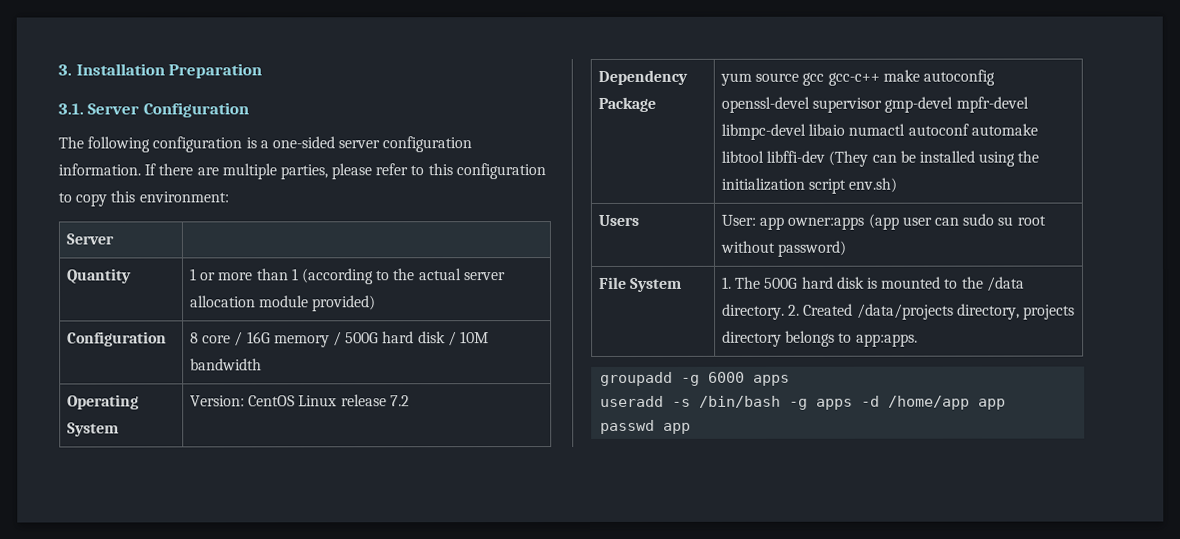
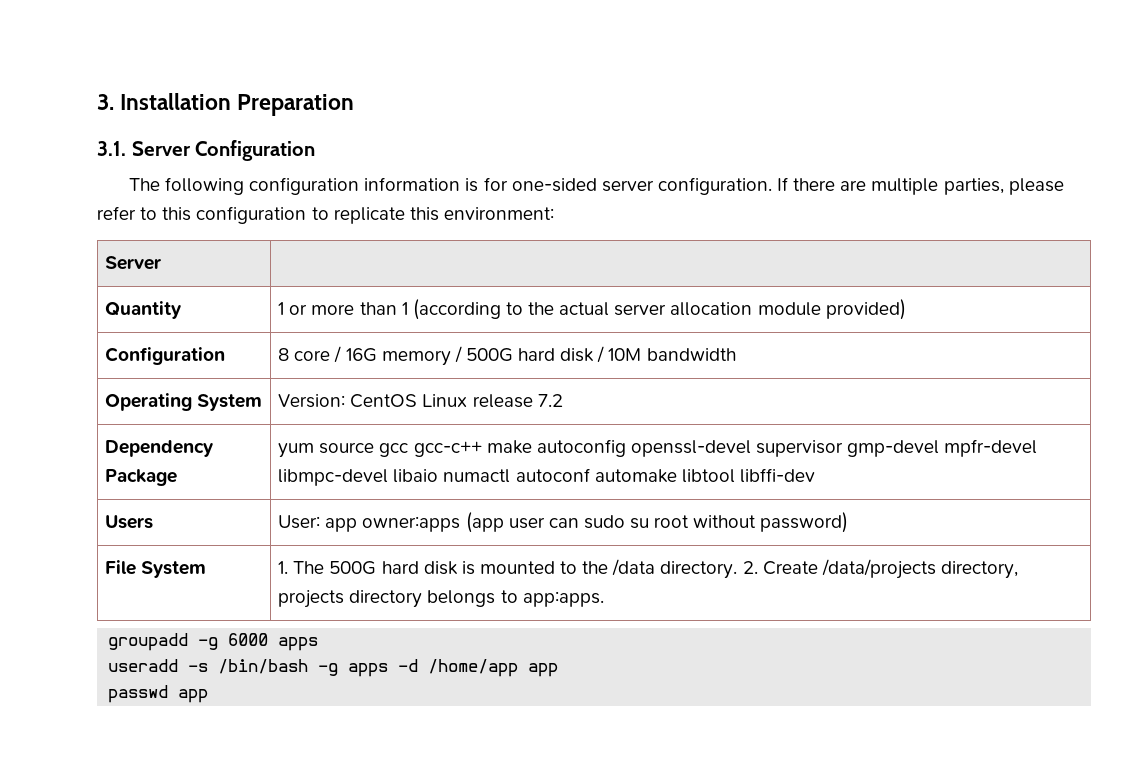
[245,136,473,153] [58,163,141,176] is a one-sided server configuration information. -> [364,177,772,195] information is for one-sided server configuration.
[75,193,108,207] copy -> [333,207,405,224] replicate
[828,150,1040,167] [721,177,898,194] (They can be installed using the initialization script env.sh) -> (815, 475) none
[803,303,854,316] Created -> [762,561,818,575] Create

